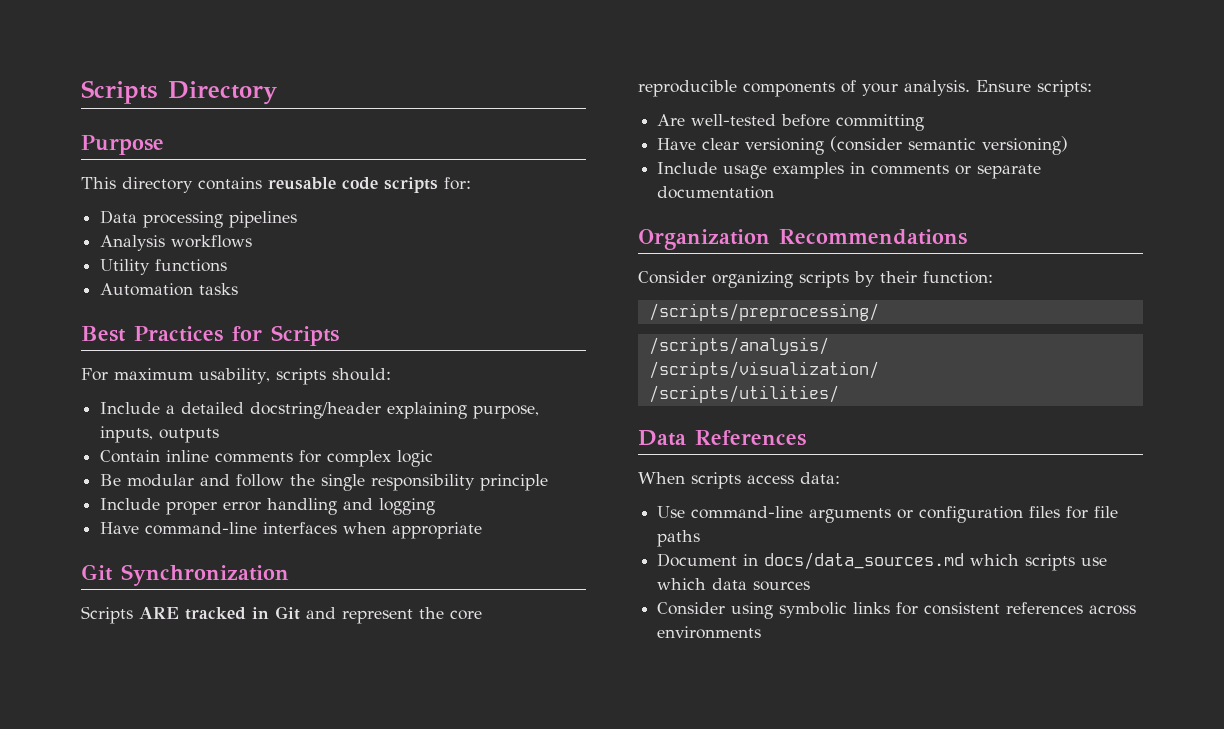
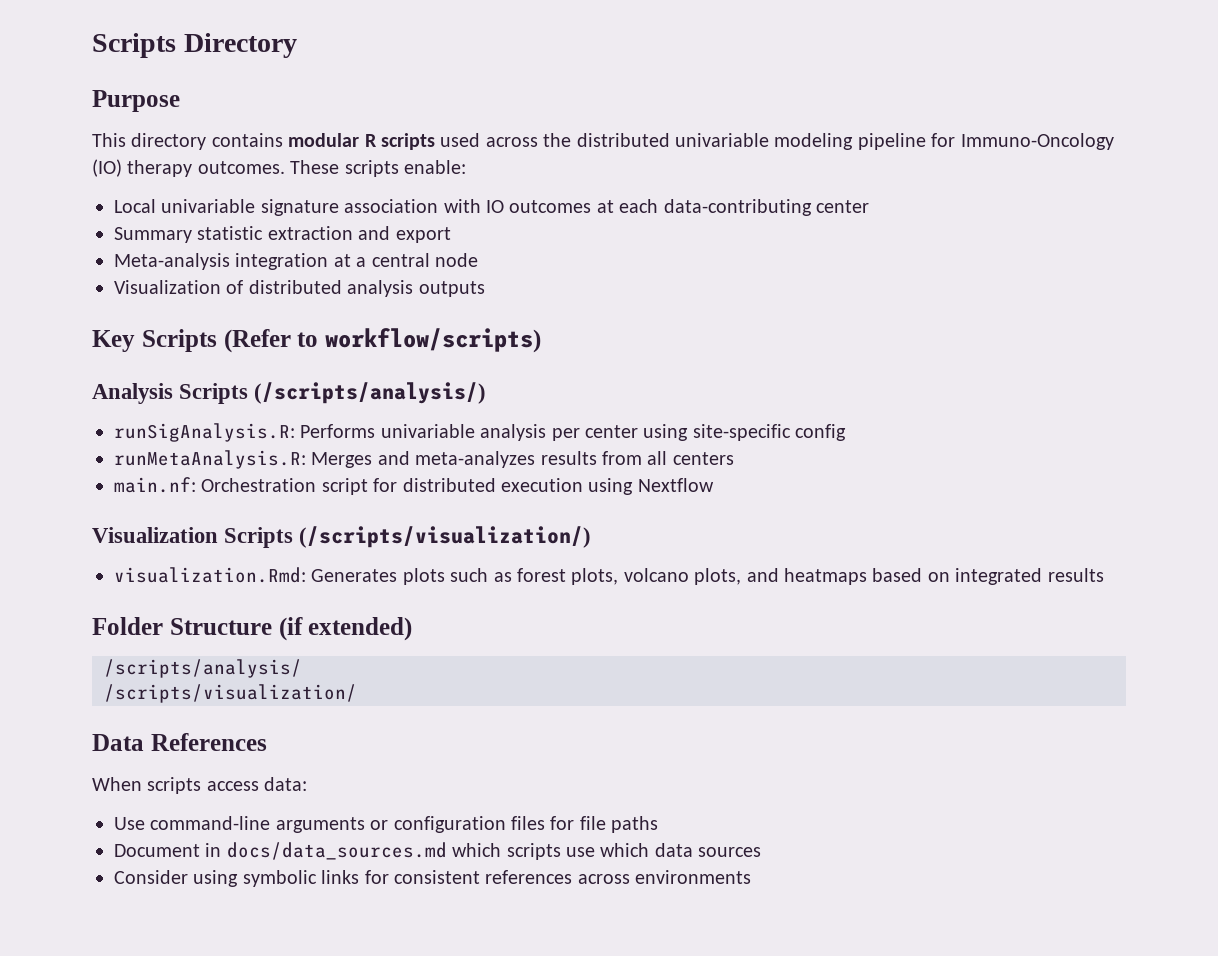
[268,177,471,193] [100,210,298,228] [100,235,253,251] [100,259,228,275] [100,283,239,296] [81,325,339,346] [81,368,391,385] [100,402,540,419] [100,426,220,443] [100,450,434,467] [100,474,549,491] [100,498,436,515] [100,522,483,539] [81,564,289,586] [81,606,482,624] [638,80,1092,97] [657,114,925,131] [657,136,1069,155] [657,162,1042,179] [657,186,775,199] [638,229,967,250] [638,271,993,288] [648,303,879,321] reusable code scripts for: // Data processing pipelines // Analysis workflows // Utility functions // Automation tasks // Best Practices for Scripts // For maximum usability, scripts should: // Include a detailed docstring/header explaining purpose, inputs, outputs // Contain inline comments for complex logic // Be modular and follow the single responsibility principle // Include proper error handling and logging // Have command-line interfaces when appropriate // Git Synchronization // Scripts ARE tracked in Git and represent the core reproducible components of your analysis. Ensure scripts: // Are well-tested before committing // Have clear versioning (consider semantic versioning) // Include usage examples in comments or separate documentation // Organization Recommendations // Consider organizing scripts by their function: // /scripts/preprocessing/ -> [288,133,1114,150] [92,159,466,177] [114,199,869,216] [114,226,451,243] [114,253,478,270] [114,280,485,297] [92,328,541,353] [92,382,487,404] [114,423,847,442] [114,450,734,469] [114,477,714,495] [92,526,592,548] [114,567,1104,585] [92,617,413,641] modular R scripts used across the distributed univariable modeling pipeline for Immuno-Oncology (IO) therapy outcomes. These scripts enable: // Local univariable signature association with IO outcomes at each data-contributing center // Summary statistic extraction and export // Meta-analysis integration at a central node // Visualization of distributed analysis outputs // Key Scripts (Refer to workflow/scripts) // Analysis Scripts (/scripts/analysis/) // runSigAnalysis.R: Performs univariable analysis per center using site-specific config // runMetaAnalysis.R: Merges and meta-analyzes results from all centers // main.nf: Orchestration script for distributed execution using Nextflow // Visualization Scripts (/scripts/visualization/) // visualization.Rmd: Generates plots such as forest plots, volcano plots, and heatmaps based on integrated results // Folder Structure (if extended)
[648,385,839,403] // /scripts/utilities/ -> (357, 693) none

